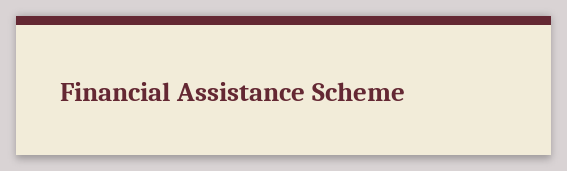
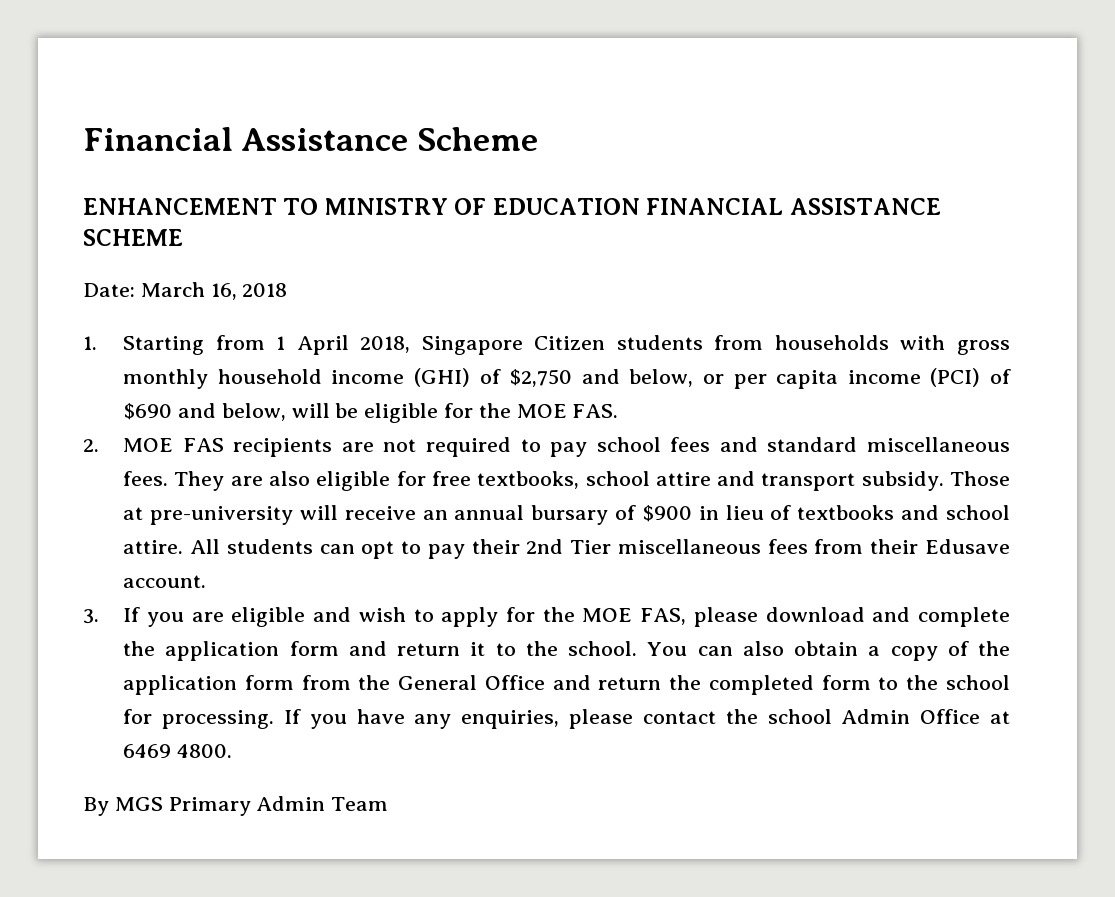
(406, 91) none -> [83,198,941,215] [83,229,183,246] [83,282,288,300] [83,335,1011,355] [123,368,1011,389] [123,403,619,423] [83,437,1010,457] [123,471,1011,491] [123,505,1011,525] [123,539,1010,559] [123,575,207,588] [83,607,1011,627] [123,641,1010,661] [123,675,1011,695] [123,709,1011,729] [123,744,232,758] [83,796,389,816] // ENHANCEMENT TO MINISTRY OF EDUCATION FINANCIAL ASSISTANCE SCHEME // Date: March 16, 2018 // 1. Starting from 1 April 2018, Singapore Citizen students from households with gross monthly household income (GHI) of $2,750 and below, or per capita income (PCI) of $690 and below, will be eligible for the MOE FAS. // 2. MOE FAS recipients are not required to pay school fees and standard miscellaneous fees. They are also eligible for free textbooks, school attire and transport subsidy. Those at pre-university will receive an annual bursary of $900 in lieu of textbooks and school attire. All students can opt to pay their 2nd Tier miscellaneous fees from their Edusave account. // 3. If you are eligible and wish to apply for the MOE FAS, please download and complete the application form and return it to the school. You can also obtain a copy of the application form from the General Office and return the completed form to the school for processing. If you have any enquiries, please contact the school Admin Office at 6469 4800. // By MGS Primary Admin Team

